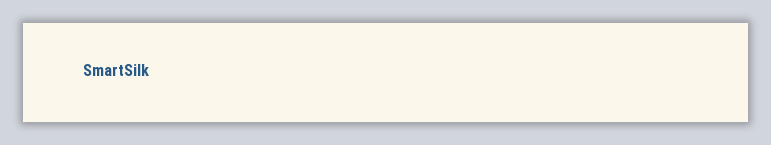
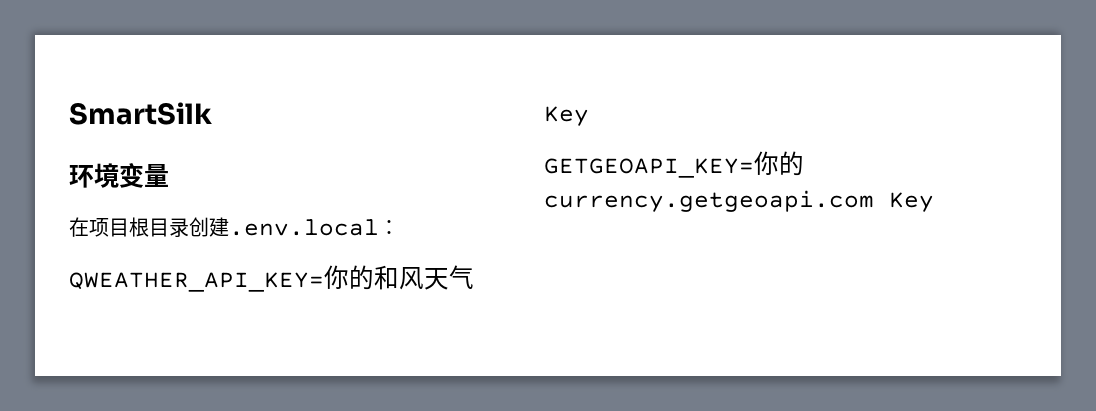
(149, 70) none -> [69,163,169,188] [69,217,399,237] [69,265,474,292] [544,106,589,126] [544,151,804,178] [544,190,934,212] // 环境变量 // 在项目根目录创建.env.local： // QWEATHER_API_KEY=你的和风天气Key // GETGEOAPI_KEY=你的currency.getgeoapi.com Key

